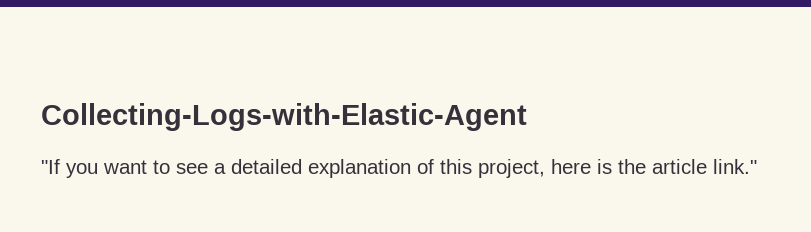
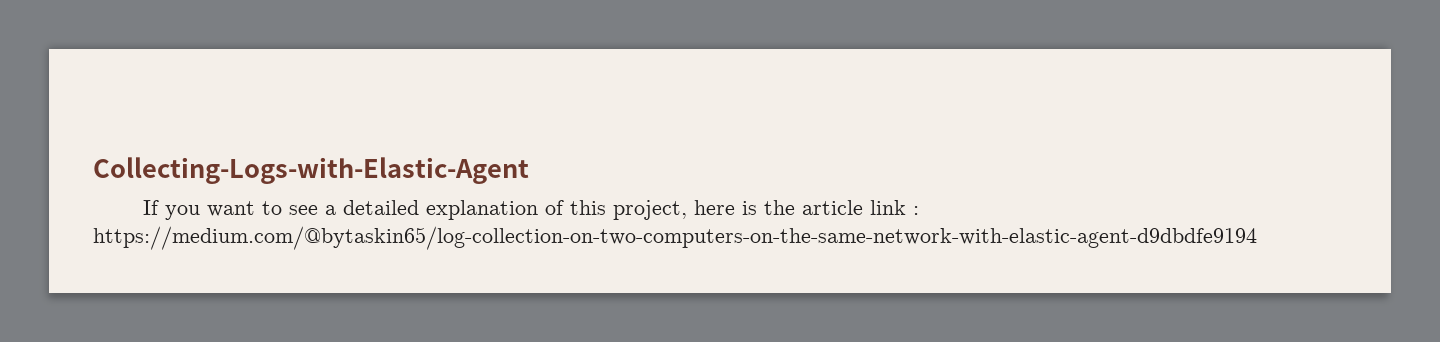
[41,159,60,174] "If -> [143,200,160,215] If
[713,159,757,174] link." -> [870,200,920,215] [93,226,1257,250] link : https://medium.com/@bytaskin65/log-collection-on-two-computers-on-the-same-network-with-elastic-agent-d9dbdfe9194

